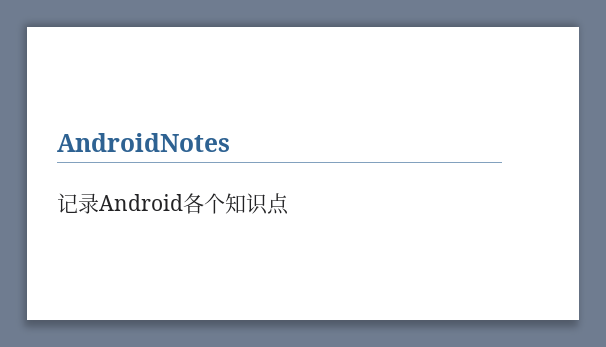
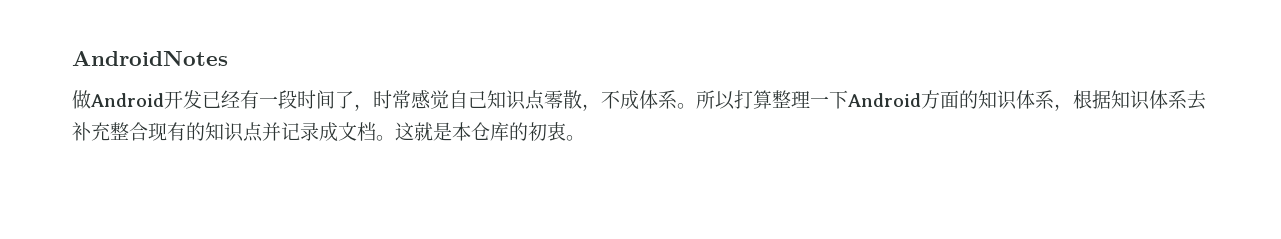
[57,193,289,215] 记录Android各个知识点 -> [72,90,1206,111] [72,122,585,142] 做Android开发已经有一段时间了，时常感觉自己知识点零散，不成体系。所以打算整理一下Android方面的知识体系，根据知识体系去补充整合现有的知识点并记录成文档。这就是本仓库的初衷。

